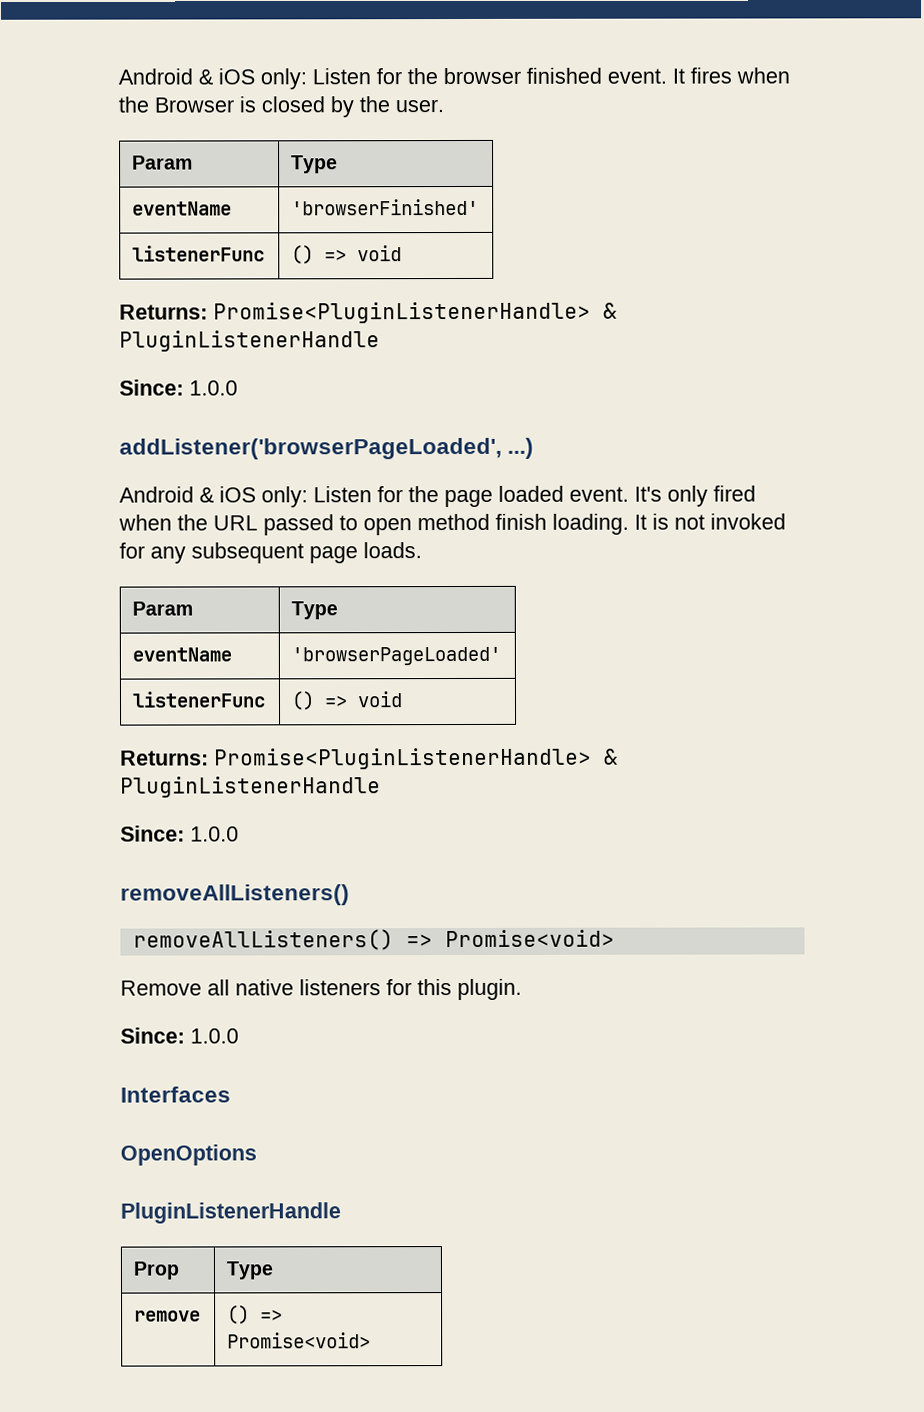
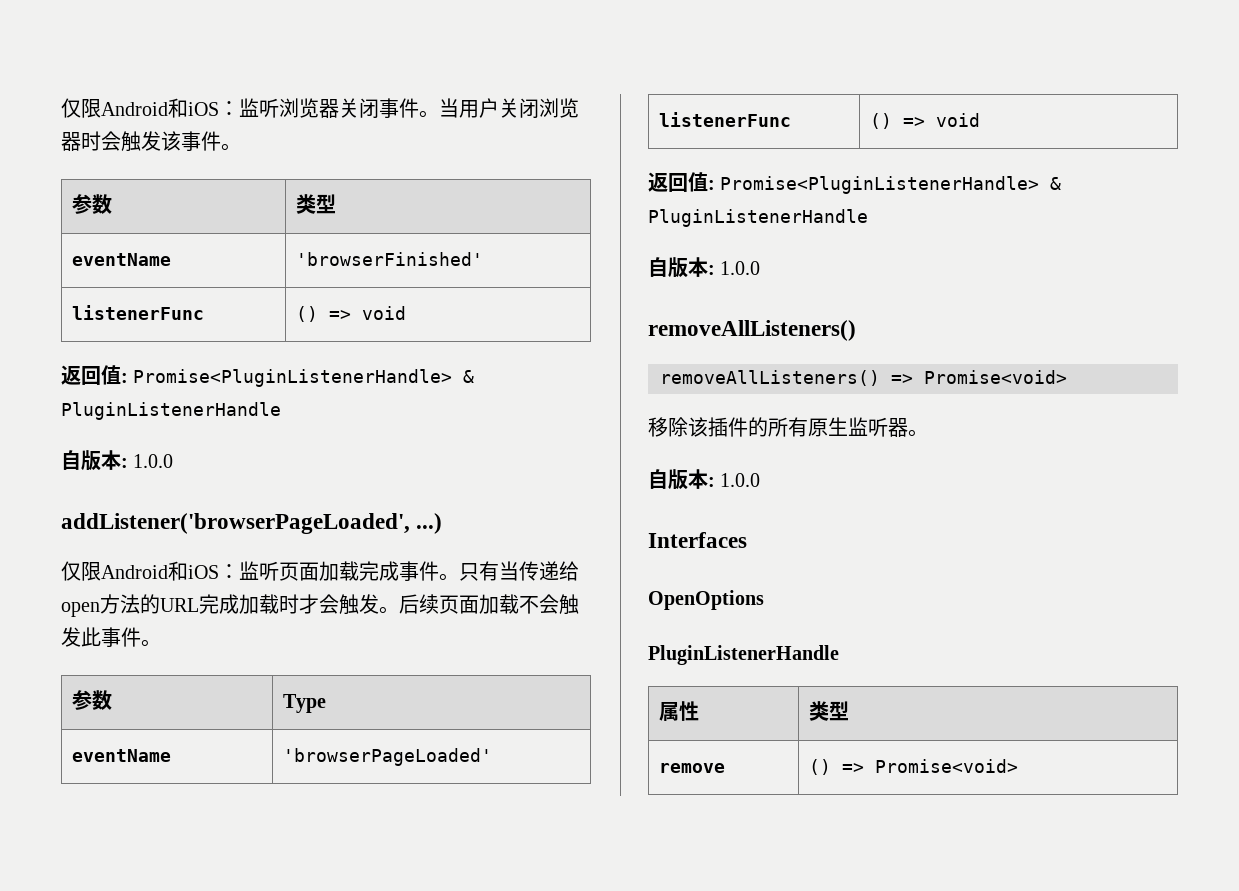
[118,67,790,90] [118,96,444,118] [132,155,194,170] [291,155,339,174] Android & iOS only: Listen for the browser finished event. It fires when the Browser is closed by the user. // Param | Type -> [61,98,579,119] [61,131,241,152] [71,194,112,214] [295,194,336,214] 仅限Android和iOS：监听浏览器关闭事件。当用户关闭浏览器时会触发该事件。 // 参数 | 类型
[119,301,617,324] [119,330,380,352] [119,379,184,396] Returns: Promise<PluginListenerHandle> & PluginListenerHandle // Since: -> [61,365,475,387] [61,402,281,420] [61,450,128,471] 返回值: Promise<PluginListenerHandle> & PluginListenerHandle // 自版本:
[119,485,756,508] [118,513,786,536] [119,542,422,564] [132,601,194,616] Android & iOS only: Listen for the page loaded event. It's only fired when the URL passed to open method finish loading. It is not invoked for any subsequent page loads. // Param -> [61,561,579,581] [61,594,579,617] [61,627,161,647] [71,690,112,710] 仅限Android和iOS：监听页面加载完成事件。只有当传递给open方法的URL完成加载时才会触发。后续页面加载不会触发此事件。 // 参数
[120,747,618,770] [120,776,381,798] [120,825,185,842] Returns: Promise<PluginListenerHandle> & PluginListenerHandle // Since: -> [648,172,1062,194] [648,209,868,227] [648,257,715,278] 返回值: Promise<PluginListenerHandle> & PluginListenerHandle // 自版本:
[120,978,522,1001] [120,1027,185,1044] Remove all native listeners for this plugin. // Since: -> [648,417,928,437] [648,469,715,490] 移除该插件的所有原生监听器。 // 自版本:
[133,1261,181,1280] [226,1261,275,1280] Prop | Type -> [658,701,699,721] [808,701,849,721] 属性 | 类型

